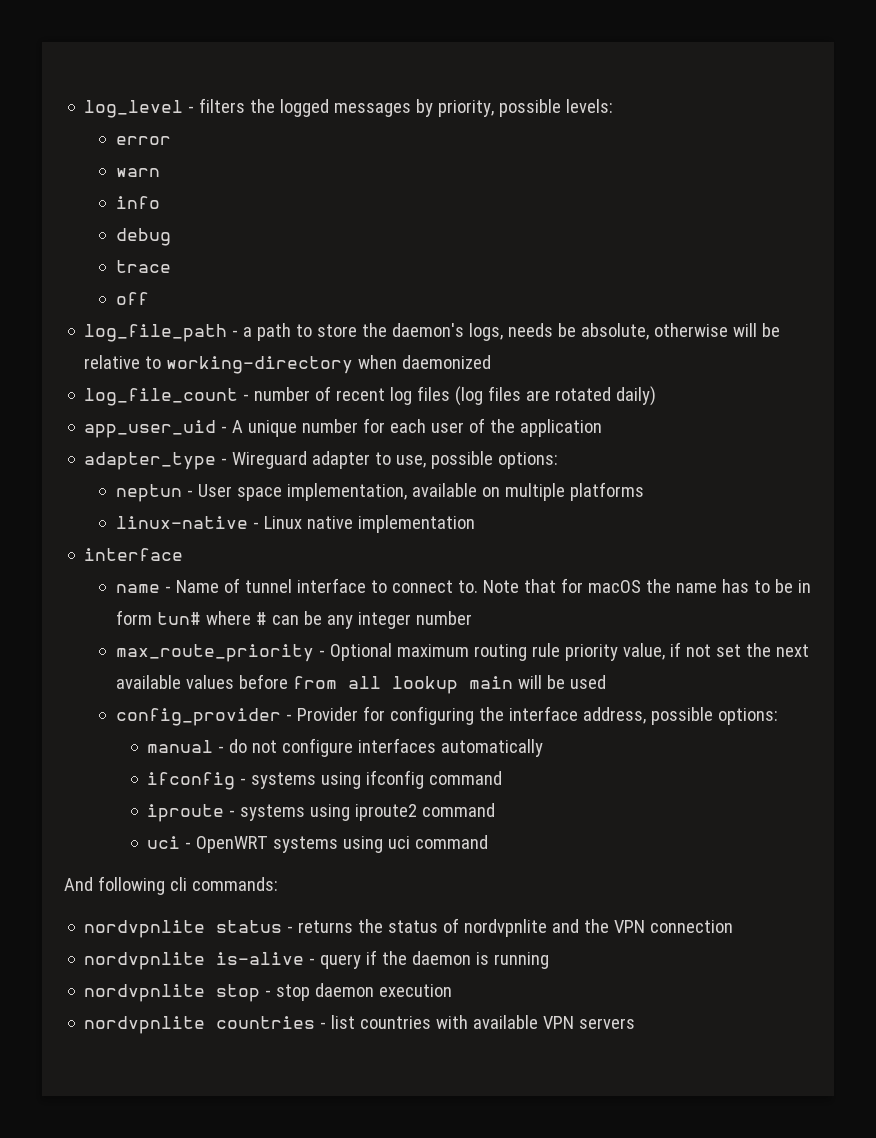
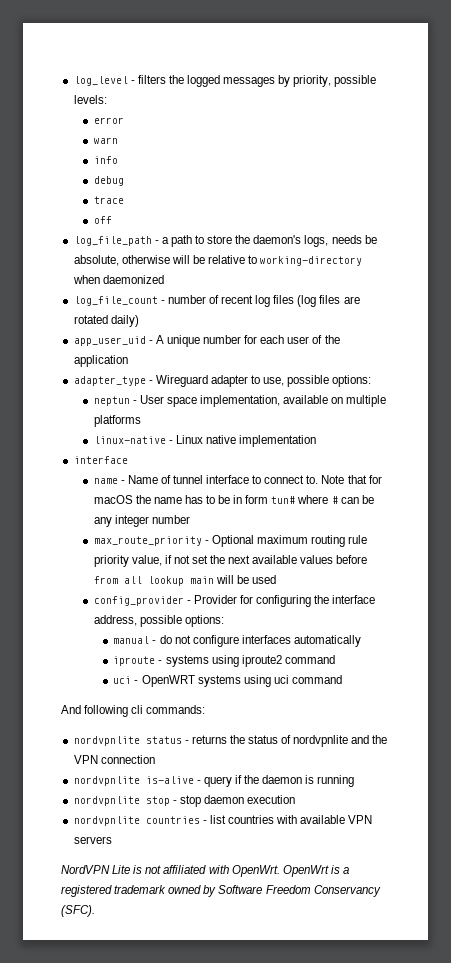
[147,770,503,790] // ifconfig - systems using ifconfig command -> (361, 641) none
(636, 1023) none -> [61,865,349,877] [61,885,381,897] [61,905,95,917] // NordVPN Lite is not affiliated with OpenWrt. OpenWrt is a registered trademark owned by Software Freedom Conservancy (SFC).

